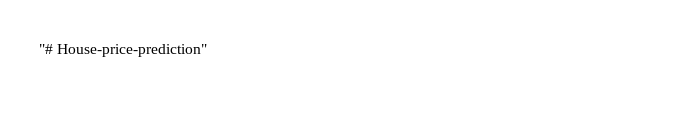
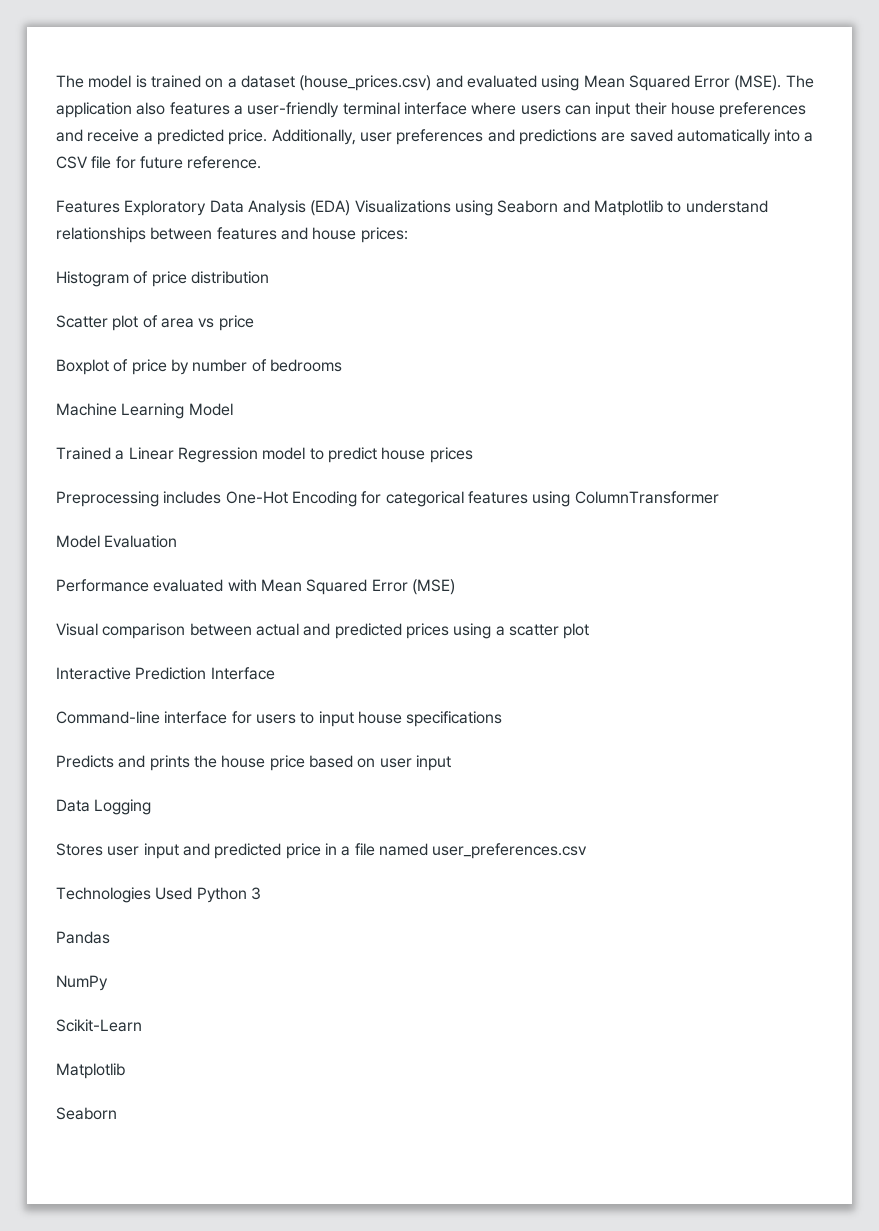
[39,44,208,57] "# House-price-prediction" -> [56,75,814,91] [56,102,807,118] [56,129,814,145] [56,156,262,169] [56,200,768,216] [56,227,408,243] [56,271,269,287] [56,315,254,331] [56,359,342,375] [56,403,233,419] [56,447,473,463] [56,491,719,507] [56,535,178,548] [56,579,455,595] [56,623,590,639] [56,667,275,680] [56,711,503,727] [56,755,451,771] [56,799,152,815] [56,843,588,859] [56,887,261,903] [56,931,110,944] [56,975,108,991] [56,1019,142,1032] [56,1063,125,1079] [56,1107,117,1120] The model is trained on a dataset (house_prices.csv) and evaluated using Mean Squared Error (MSE). The application also features a user-friendly terminal interface where users can input their house preferences and receive a predicted price. Additionally, user preferences and predictions are saved automatically into a CSV file for future reference. // Features Exploratory Data Analysis (EDA) Visualizations using Seaborn and Matplotlib to understand relationships between features and house prices: // Histogram of price distribution // Scatter plot of area vs price // Boxplot of price by number of bedrooms // Machine Learning Model // Trained a Linear Regression model to predict house prices // Preprocessing includes One-Hot Encoding for categorical features using ColumnTransformer // Model Evaluation // Performance evaluated with Mean Squared Error (MSE) // Visual comparison between actual and predicted prices using a scatter plot // Interactive Prediction Interface // Command-line interface for users to input house specifications // Predicts and prints the house price based on user input // Data Logging // Stores user input and predicted price in a file named user_preferences.csv // Technologies Used Python 3 // Pandas // NumPy // Scikit-Learn // Matplotlib // Seaborn

